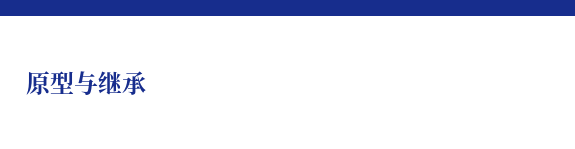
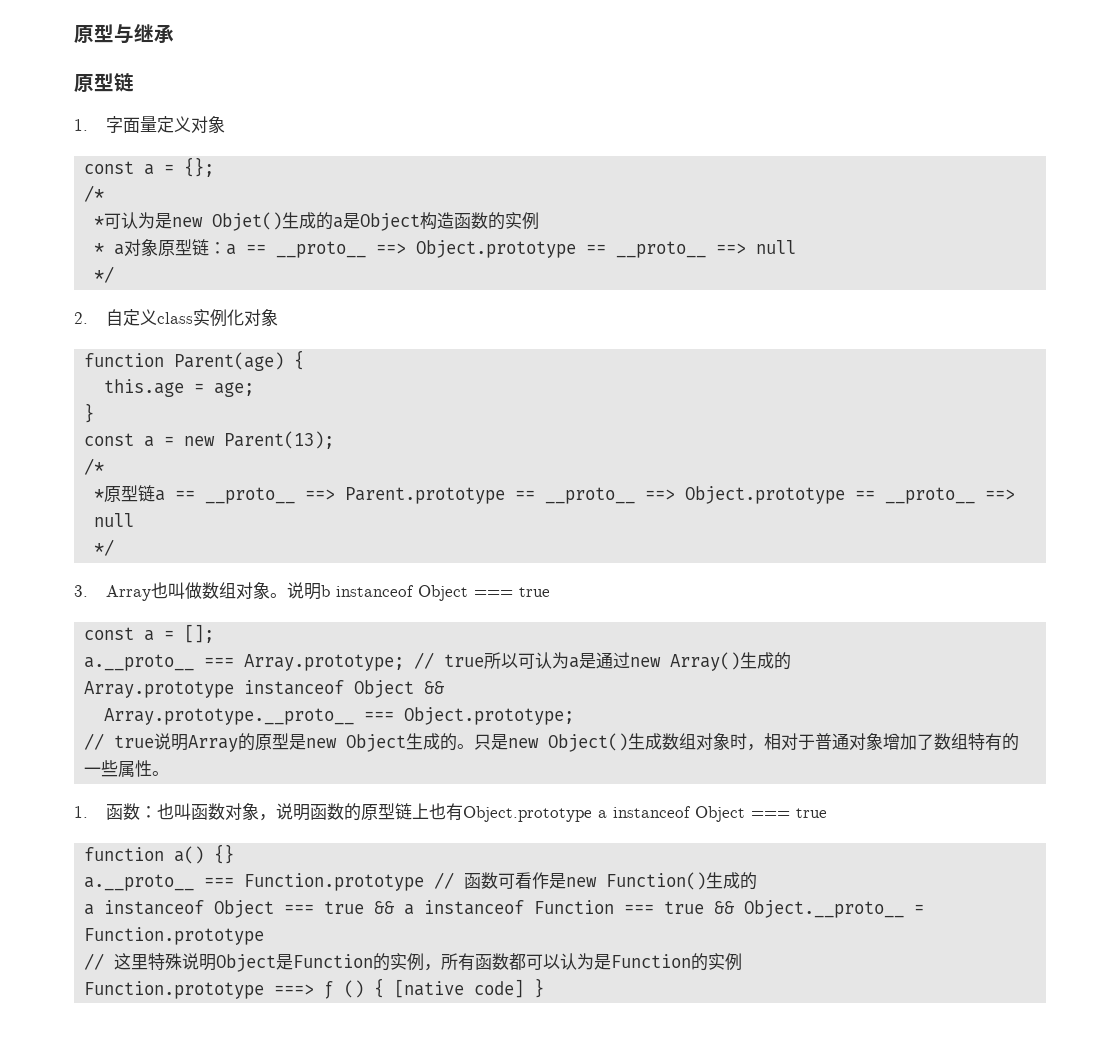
(146, 83) none -> [74,73,134,92] [74,116,225,133] [84,157,215,177] [84,185,105,202] [94,212,540,231] [94,239,797,258] [94,266,115,283] [74,309,278,327] [84,350,305,371] [104,379,255,397] [84,403,95,423] [84,431,335,449] [84,458,105,475] [94,485,1016,504] [94,513,135,527] [94,539,115,556] [74,582,550,601] [84,624,215,643] [84,652,792,671] [84,680,445,698] [104,707,575,725] [84,733,1020,752] [84,760,170,777] [74,803,827,822] [84,844,235,864] [84,872,758,891] [84,900,925,918] [84,927,265,945] [84,953,743,972] [84,978,545,999] // 原型链 // 1.字面量定义对象 // const a = {}; // /* // *可认为是new Objet()生成的a是Object构造函数的实例 // * a对象原型链：a == __proto__ ==> Object.prototype == __proto__ ==> null // */ // 2.自定义class实例化对象 // function Parent(age) { // this.age = age; // } // const a = new Parent(13); // /* // *原型链a == __proto__ ==> Parent.prototype == __proto__ ==> Object.prototype == __proto__ ==> null // */ // 3. Array也叫做数组对象。说明b instanceof Object === true // const a = []; // a.__proto__ === Array.prototype; // true所以可认为a是通过new Array()生成的 // Array.prototype instanceof Object && // Array.prototype.__proto__ === Object.prototype; // // true说明Array的原型是new Object生成的。只是new Object()生成数组对象时，相对于普通对象增加了数组特有的一些属性。 // 1.函数：也叫函数对象，说明函数的原型链上也有Object.prototype a instanceof Object === true // function a() {} // a.__proto__ === Function.prototype // 函数可看作是new Function()生成的 // a instanceof Object === true && a instanceof Function === true && Object.__proto__ = Function.prototype // // 这里特殊说明Object是Function的实例，所有函数都可以认为是Function的实例 // Function.prototype ===> ƒ () { [native code] }

